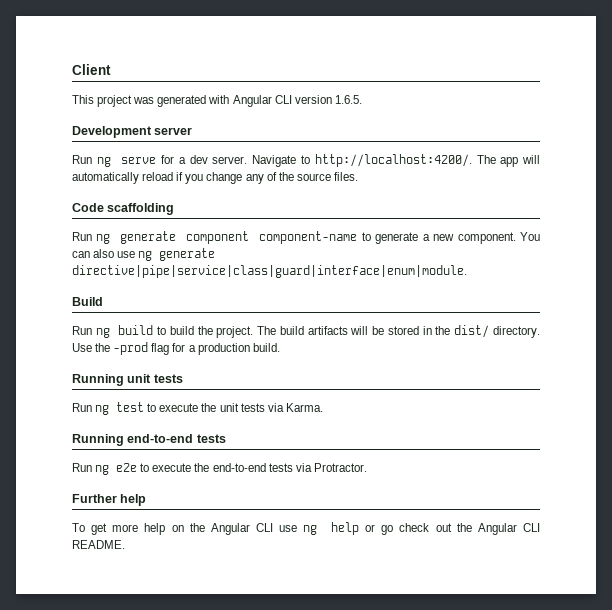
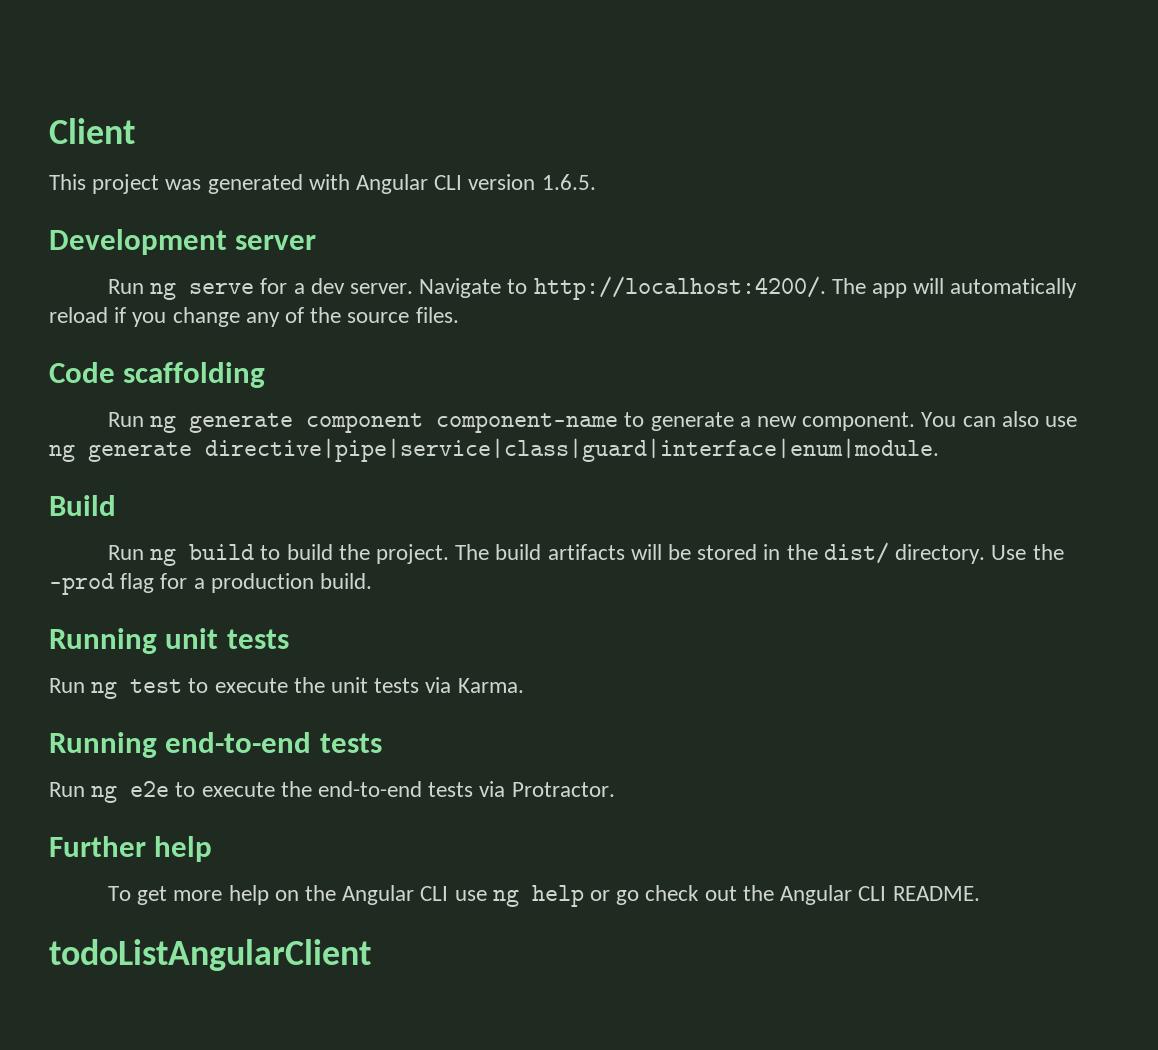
(125, 544) none -> [49,939,371,971] // todoListAngularClient

